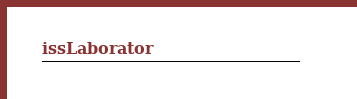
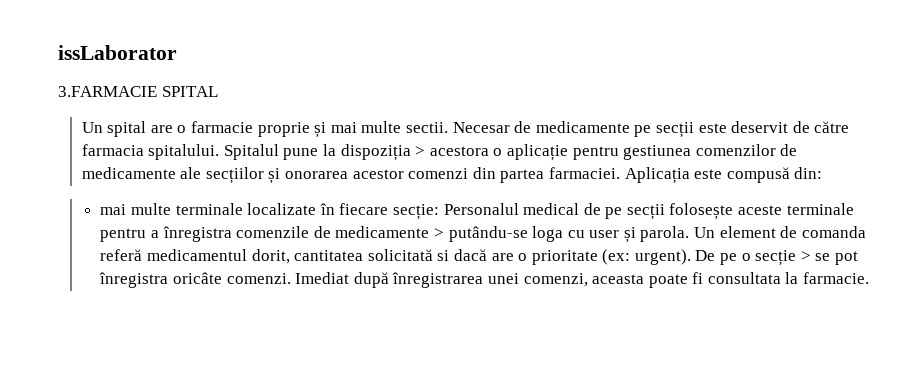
(154, 48) none -> [58,86,218,97] [81,121,850,138] [81,144,798,161] [81,167,823,184] [100,203,854,220] [100,226,866,243] [100,249,859,266] [99,272,870,288] // 3.FARMACIE SPITAL // Un spital are o farmacie proprie și mai multe sectii. Necesar de medicamente pe secții este deservit de către farmacia spitalului. Spitalul pune la dispoziția > acestora o aplicație pentru gestiunea comenzilor de medicamente ale secțiilor și onorarea acestor comenzi din partea farmaciei. Aplicația este compusă din: // mai multe terminale localizate în fiecare secție: Personalul medical de pe secții folosește aceste terminale pentru a înregistra comenzile de medicamente > putându-se loga cu user și parola. Un element de comanda referă medicamentul dorit, cantitatea solicitată si dacă are o prioritate (ex: urgent). De pe o secție > se pot înregistra oricâte comenzi. Imediat după înregistrarea unei comenzi, aceasta poate fi consultata la farmacie.

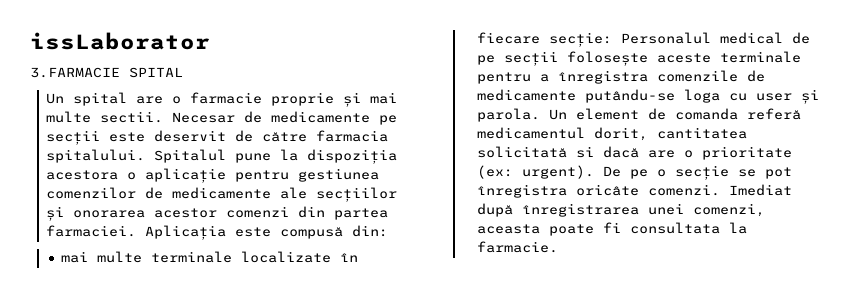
[415,146,426,156] > -> (398, 156) none
[433,228,444,238] > -> (576, 95) none
[800,251,811,261] > -> (729, 172) none

